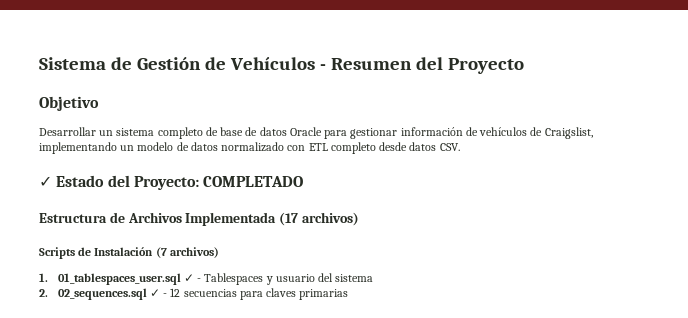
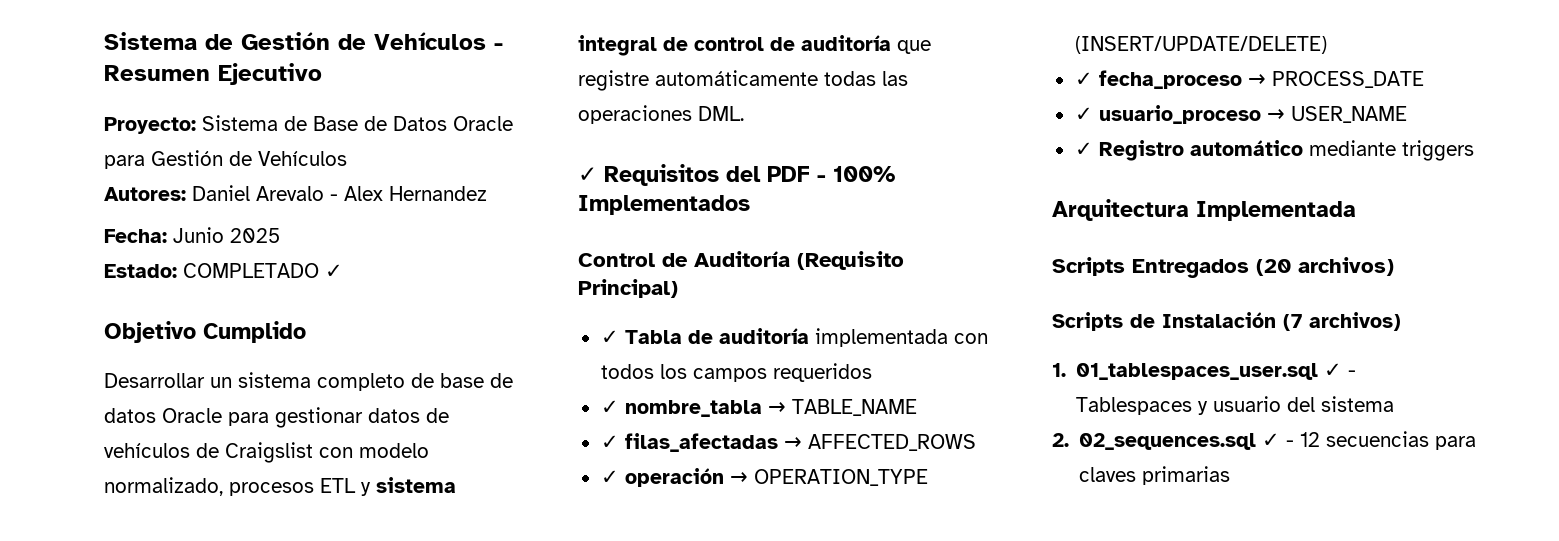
[415,57,524,74] del Proyecto -> [218,63,322,85] [104,115,513,134] [104,150,347,169] [104,185,487,201] [104,227,280,243] [104,263,343,278] Ejecutivo // Proyecto: Sistema de Base de Datos Oracle para Gestión de Vehículos // Autores: Daniel Arevalo - Alex Hernandez // Fecha: Junio 2025 // Estado: COMPLETADO ✓
(99, 103) none -> [203,321,306,343] Cumplido
[400,127,463,136] información -> [368,408,420,423] datos
[544,127,593,139] [39,142,460,154] [39,175,304,190] [39,212,299,226] Craigslist, implementando un modelo de datos normalizado con ETL completo desde datos CSV. // ✓ Estado del Proyecto: COMPLETADO // Estructura de Archivos Implementada (17 -> [225,442,429,463] [104,477,456,496] [578,35,931,56] [578,70,908,91] [578,105,744,124] [578,164,895,186] [578,195,750,215] [578,251,904,270] [578,279,678,298] [600,328,988,347] [600,363,872,382] [600,399,917,417] [600,433,976,452] [600,468,928,487] [1074,36,1327,54] [1074,70,1424,89] [1074,105,1407,124] [1074,140,1474,161] [1052,199,1356,221] [1052,257,1291,278] Craigslist con modelo normalizado, procesos ETL y sistema integral de control de auditoría que registre automáticamente todas las operaciones DML. // ✓ Requisitos del PDF - 100% Implementados // Control de Auditoría (Requisito Principal) // ✓ Tabla de auditoría implementada con todos los campos requeridos // ✓ nombre_tabla → TABLE_NAME // ✓ filas_afectadas → AFFECTED_ROWS // ✓ operación → OPERATION_TYPE (INSERT/UPDATE/DELETE) // ✓ fecha_proceso → PROCESS_DATE // ✓ usuario_proceso → USER_NAME // ✓ Registro automático mediante triggers // Arquitectura Implementada // Scripts Entregados (20

